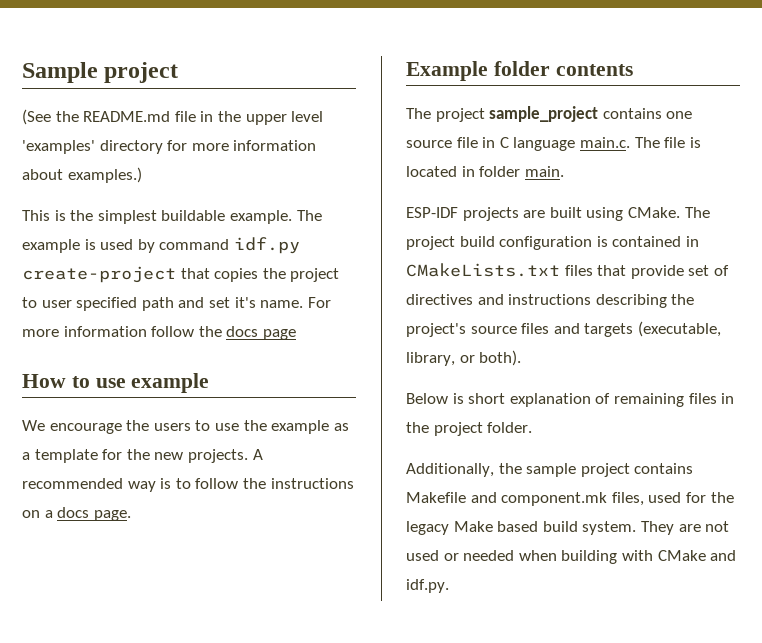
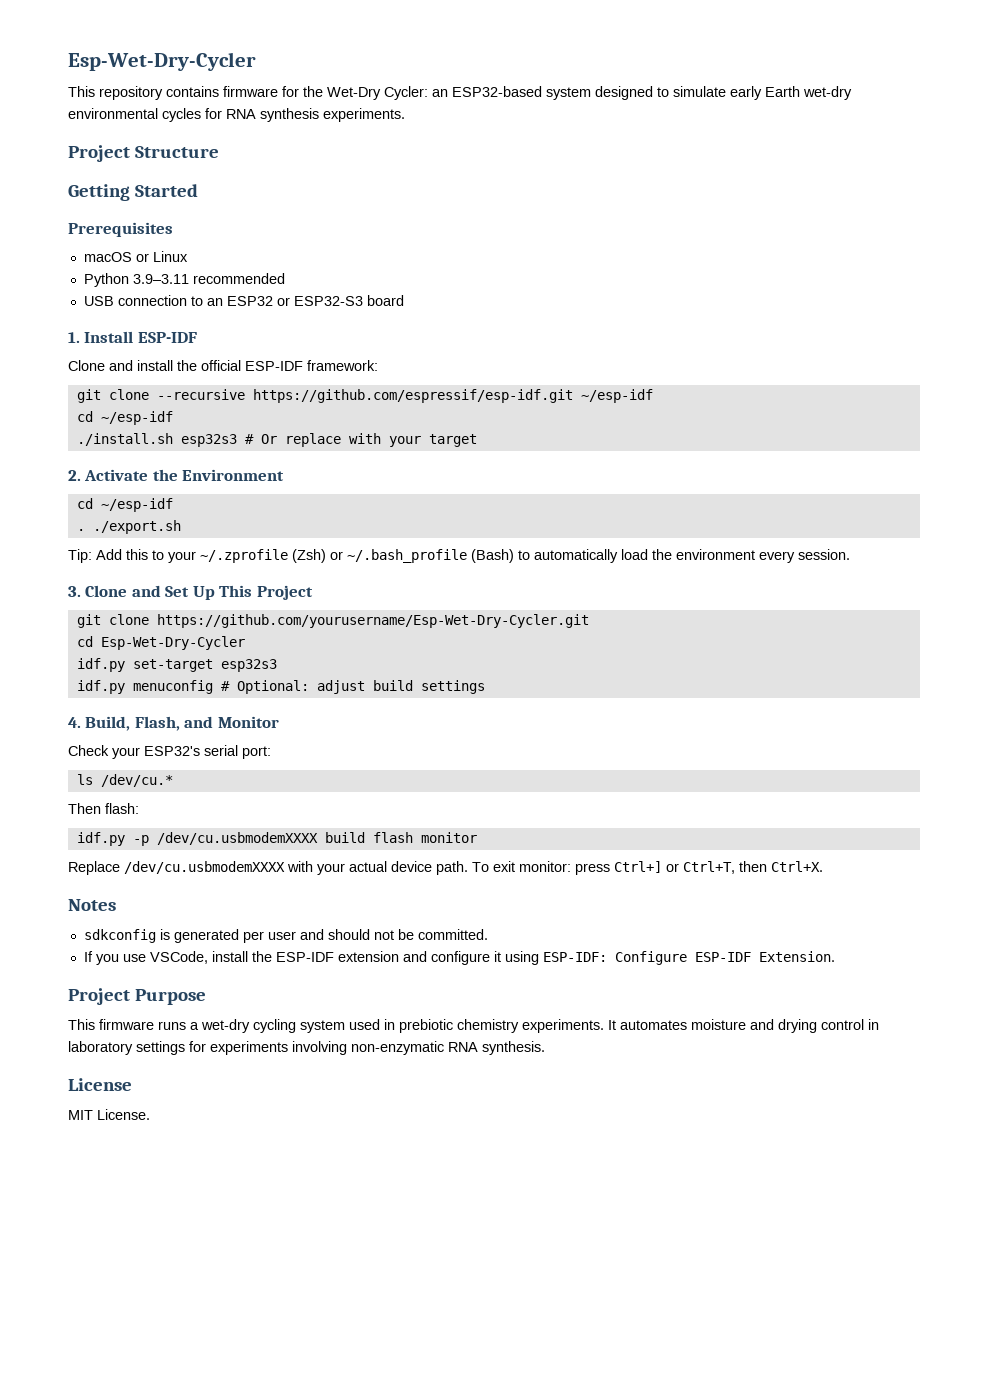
[22,62,179,83] [22,109,324,125] [22,140,317,154] [22,167,142,183] [22,210,322,224] [22,237,300,254] [22,266,340,283] [22,297,331,311] [22,326,296,340] [22,373,210,393] [22,420,349,434] [22,449,263,463] [22,478,354,492] [22,507,131,521] [406,61,633,81] [406,106,693,122] [406,137,701,151] [406,166,564,177] [406,207,710,221] [406,236,699,250] [406,263,729,279] [406,294,695,308] [406,321,721,337] [406,350,522,366] [406,393,735,407] [406,422,533,436] [406,463,694,477] [406,492,734,506] [406,521,730,535] [406,550,737,564] [406,579,449,593] Sample project // (See the README.md file in the upper level 'examples' directory for more information about examples.) // This is the simplest buildable example. The example is used by command idf.py create-project that copies the project to user specified path and set it's name. For more information follow the docs page // How to use example // We encourage the users to use the example as a template for the new projects. A recommended way is to follow the instructions on a docs page. // Example folder contents // The project sample_project contains one source file in C language main.c. The file is located in folder main. // ESP-IDF projects are built using CMake. The project build configuration is contained in CMakeLists.txt files that provide set of directives and instructions describing the project's source files and targets (executable, library, or both). // Below is short explanation of remaining files in the project folder. // Additionally, the sample project contains Makefile and component.mk files, used for the legacy Make based build system. They are not used or needed when building with CMake and idf.py. -> [68,52,256,71] [68,86,852,100] [68,108,405,122] [68,145,219,162] [68,184,198,201] [68,222,173,237] [83,251,188,262] [83,273,285,287] [83,295,404,306] [68,331,197,343] [68,360,378,371] [76,389,653,403] [76,411,173,425] [76,433,477,447] [68,469,285,481] [76,498,173,512] [76,520,181,534] [68,549,850,563] [68,585,313,600] [76,614,589,628] [76,636,245,650] [76,658,277,672] [76,680,485,694] [68,716,279,731] [68,745,271,759] [76,774,173,787] [68,803,139,814] [76,832,477,846] [68,861,823,875] [68,899,116,911] [83,929,488,943] [83,951,835,965] [68,988,206,1005] [68,1019,879,1033] [68,1041,545,1055] [68,1078,132,1091] [68,1109,150,1120] Esp-Wet-Dry-Cycler // This repository contains firmware for the Wet-Dry Cycler: an ESP32-based system designed to simulate early Earth wet-dry environmental cycles for RNA synthesis experiments. // Project Structure // Getting Started // Prerequisites // macOS or Linux // Python 3.9–3.11 recommended // USB connection to an ESP32 or ESP32-S3 board // 1. Install ESP-IDF // Clone and install the official ESP-IDF framework: // git clone --recursive https://github.com/espressif/esp-idf.git ~/esp-idf // cd ~/esp-idf // ./install.sh esp32s3 # Or replace with your target // 2. Activate the Environment // cd ~/esp-idf // . ./export.sh // Tip: Add this to your ~/.zprofile (Zsh) or ~/.bash_profile (Bash) to automatically load the environment every session. // 3. Clone and Set Up This Project // git clone https://github.com/yourusername/Esp-Wet-Dry-Cycler.git // cd Esp-Wet-Dry-Cycler // idf.py set-target esp32s3 // idf.py menuconfig # Optional: adjust build settings // 4. Build, Flash, and Monitor // Check your ESP32's serial port: // ls /dev/cu.* // Then flash: // idf.py -p /dev/cu.usbmodemXXXX build flash monitor // Replace /dev/cu.usbmodemXXXX with your actual device path. To exit monitor: press Ctrl+] or Ctrl+T, then Ctrl+X. // Notes // sdkconfig is generated per user and should not be committed. // If you use VSCode, install the ESP-IDF extension and configure it using ESP-IDF: Configure ESP-IDF Extension. // Project Purpose // This firmware runs a wet-dry cycling system used in prebiotic chemistry experiments. It automates moisture and drying control in laboratory settings for experiments involving non-enzymatic RNA synthesis. // License // MIT License.

